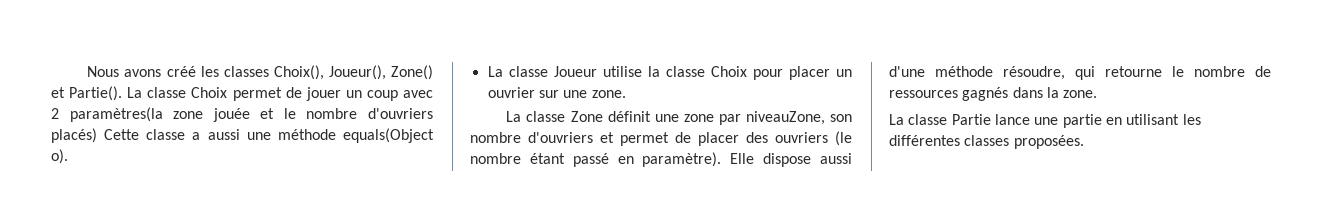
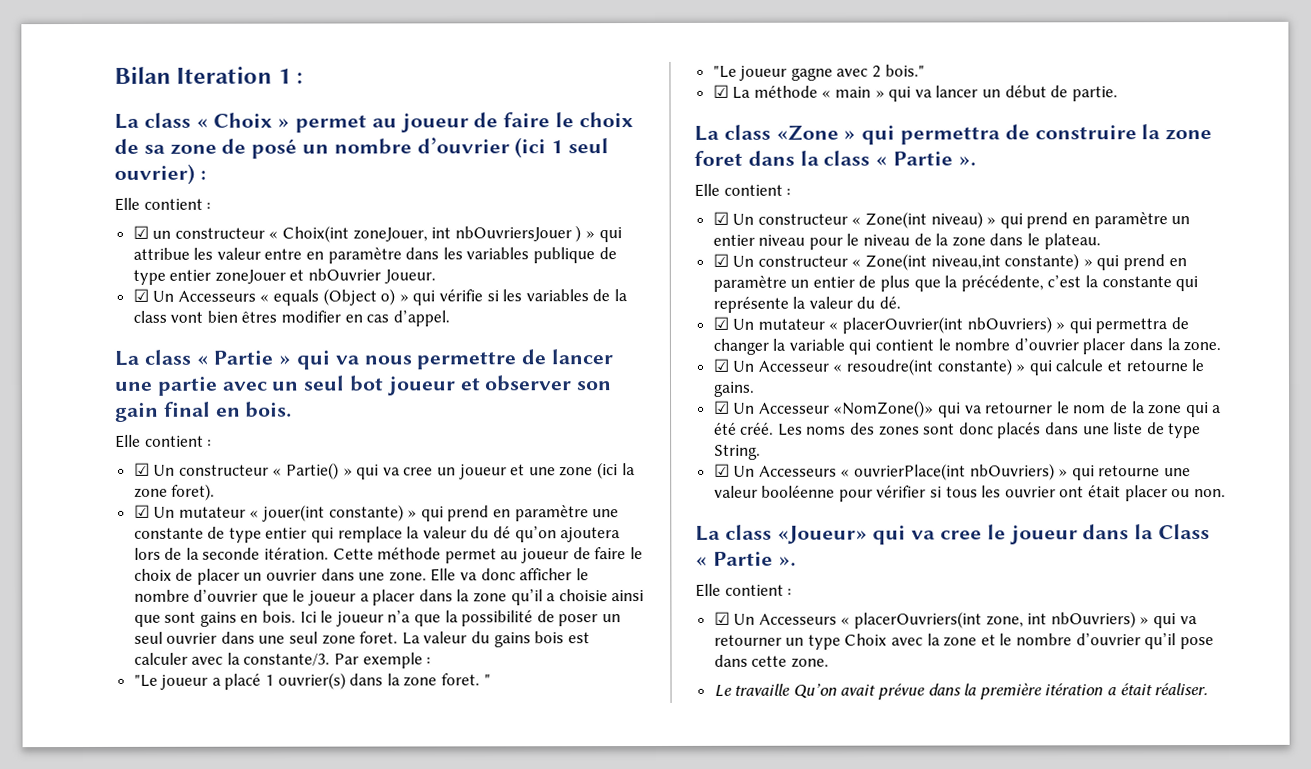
[87,65,433,80] [51,86,433,101] [51,107,433,122] [51,128,434,143] [51,149,68,164] [487,66,783,80] Nous avons créé les classes Choix(), Joueur(), Zone() et Partie(). La classe Choix permet de jouer un coup avec 2 paramètres(la zone jouée et le nombre d'ouvriers placés) Cette classe a aussi une méthode equals(Object o). // La classe Joueur utilise la classe Choix pour -> [114,66,304,84] [114,112,634,133] [114,137,610,159] [114,163,206,185] [114,197,212,211] [132,225,622,243] [132,247,617,264] [132,268,436,285] [132,288,627,306] [132,310,450,327] [114,349,614,370] [114,375,613,396] [115,401,293,422] [115,434,213,448] [133,462,635,480] [133,483,216,501] [133,504,620,522] [133,526,621,543] [133,547,643,564] [133,568,194,581] Bilan Iteration 1 : // La class « Choix » permet au joueur de faire le choix de sa zone de posé un nombre d’ouvrier (ici 1 seul ouvrier) : // Elle contient : // ☑ un constructeur « Choix(int zoneJouer, int nbOuvriersJouer ) » qui attribue les valeur entre en paramètre dans les variables publique de type entier zoneJouer et nbOuvrier Joueur. // ☑ Un Accesseurs « equals (Object o) » qui vérifie si les variables de la class vont bien êtres modifier en cas d’appel. // La class « Partie » qui va nous permettre de lancer une partie avec un seul bot joueur et observer son gain final en bois. // Elle contient : // ☑ Un constructeur « Partie() » qui va cree un joueur et une zone (ici la zone foret). // ☑ Un mutateur « jouer(int constante) » qui prend en paramètre une constante de type entier qui remplace la valeur du dé qu’on ajoutera lors de la seconde itération. Cette méthode permet au joueur de faire le choix de
[538,90,559,98] sur -> [320,568,355,581] dans
[506,111,852,125] [470,131,852,146] [470,152,852,167] [889,66,1271,80] [889,87,1098,101] [889,114,1201,128] [889,135,1084,149] // La classe Zone définit une zone par niveauZone, son nombre d'ouvriers et permet de placer des ouvriers (le nombre étant passé en paramètre). Elle dispose aussi d'une méthode résoudre, qui retourne le nombre de ressources gagnés dans la zone. // La classe Partie lance une partie en utilisant les différentes classes proposées. -> [430,568,589,582] [133,589,645,606] [133,610,621,627] [133,631,590,648] [133,652,432,669] [133,672,491,690] [712,64,925,81] [712,84,1118,102] [694,124,1213,145] [694,150,976,167] [694,183,792,197] [712,211,1191,229] [712,233,1101,250] [712,253,1187,271] [712,275,1199,292] [712,296,902,313] [712,316,1190,334] [712,338,1222,355] [712,358,1205,376] [712,381,755,397] [713,400,1222,418] [713,422,1202,439] [713,444,761,460] [713,463,1192,481] [713,485,1226,502] [695,524,1211,545] [695,551,796,567] [695,583,793,597] [713,611,1197,629] [713,633,1214,650] [713,654,829,668] [713,683,1209,700] Elle va donc afficher le nombre d’ouvrier que le joueur a placer dans la zone qu’il a choisie ainsi que sont gains en bois. Ici le joueur n’a que la possibilité de poser un seul ouvrier dans une seul zone foret. La valeur du gains bois est calculer avec la constante/3. Par exemple : // "Le joueur a placé 1 ouvrier(s) dans la zone foret. " // "Le joueur gagne avec 2 bois." // ☑ La méthode « main » qui va lancer un début de partie. // La class «Zone » qui permettra de construire la zone foret dans la class « Partie ». // Elle contient : // ☑ Un constructeur « Zone(int niveau) » qui prend en paramètre un entier niveau pour le niveau de la zone dans le plateau. // ☑ Un constructeur « Zone(int niveau,int constante) » qui prend en paramètre un entier de plus que la précédente, c’est la constante qui représente la valeur du dé. // ☑ Un mutateur « placerOuvrier(int nbOuvriers) » qui permettra de changer la variable qui contient le nombre d’ouvrier placer dans la zone. // ☑ Un Accesseur « resoudre(int constante) » qui calcule et retourne le gains. // ☑ Un Accesseur «NomZone()» qui va retourner le nom de la zone qui a été créé. Les noms des zones sont donc placés dans une liste de type String. // ☑ Un Accesseurs « ouvrierPlace(int nbOuvriers) » qui retourne une valeur booléenne pour vérifier si tous les ouvrier ont était placer ou non. // La class «Joueur» qui va cree le joueur dans la Class « Partie ». // Elle contient : // ☑ Un Accesseurs « placerOuvriers(int zone, int nbOuvriers) » qui va retourner un type Choix avec la zone et le nombre d’ouvrier qu’il pose dans cette zone. // Le travaille Qu’on avait prévue dans la première itération a était réaliser.

